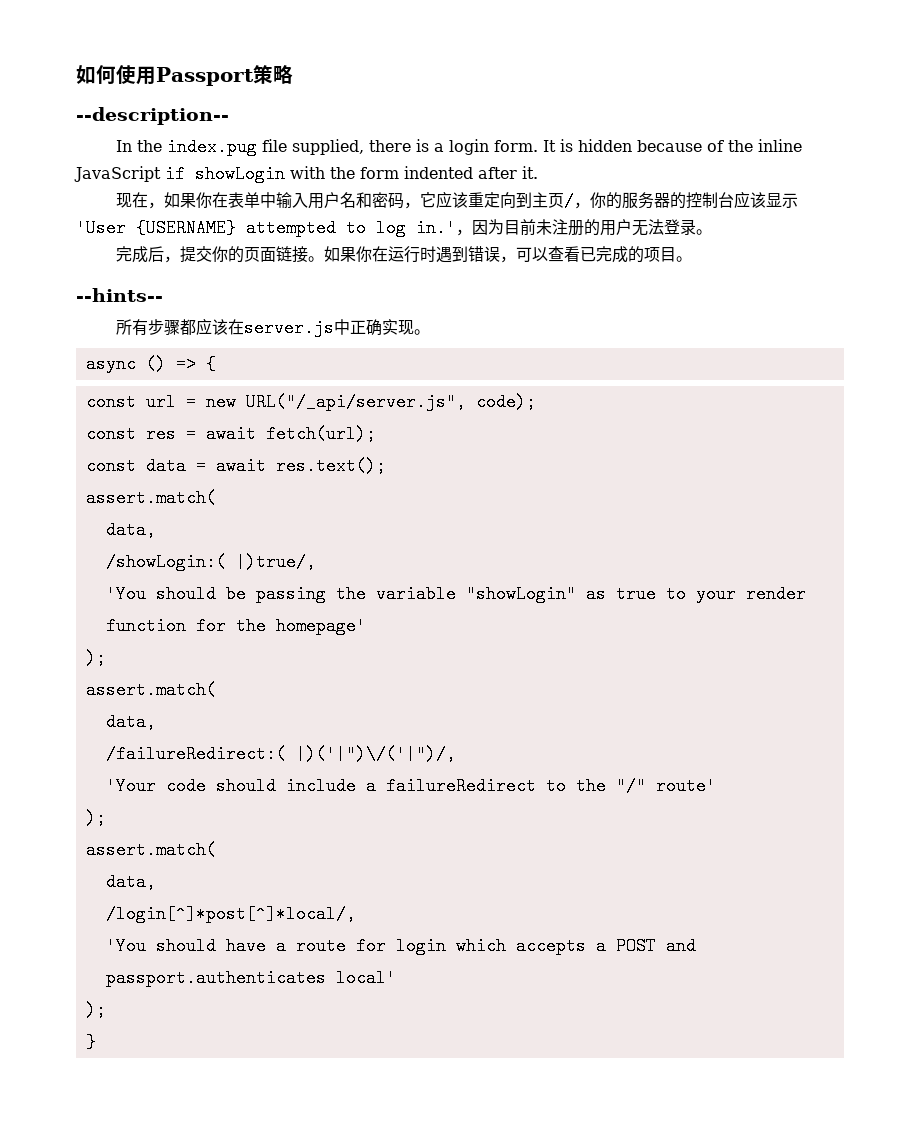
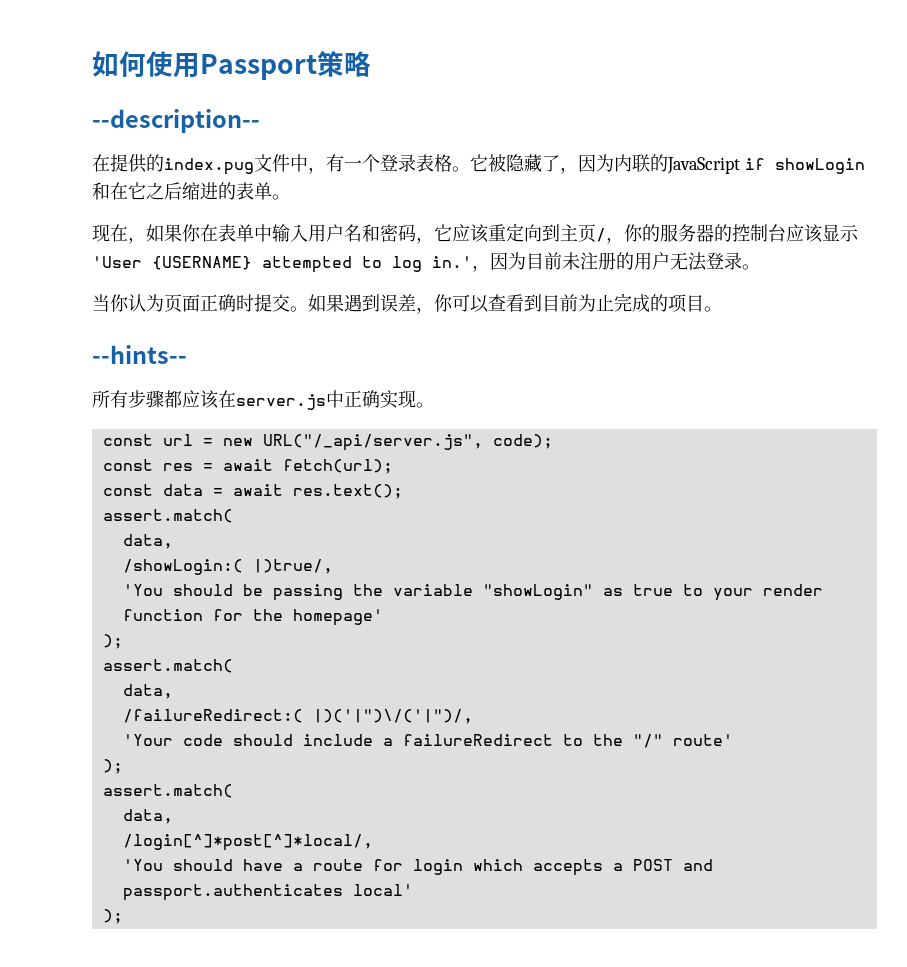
[115,138,802,156] [74,165,538,183] In the index.pug file supplied, there is a login form. It is hidden because of the inline JavaScript if showLogin with the form indented after it. -> [92,154,865,175] [92,182,290,200] 在提供的index.pug文件中，有一个登录表格。它被隐藏了，因为内联的JavaScript if showLogin和在它之后缩进的表单。
[115,246,596,263] 完成后，提交你的页面链接。如果你在运行时遇到错误，可以查看已 -> [92,294,614,314] 当你认为页面正确时提交。如果遇到误差，你可以查看到目前为止
[85,355,216,373] // async () => { -> (434, 405) none
[85,1033,96,1051] // } -> (123, 916) none

